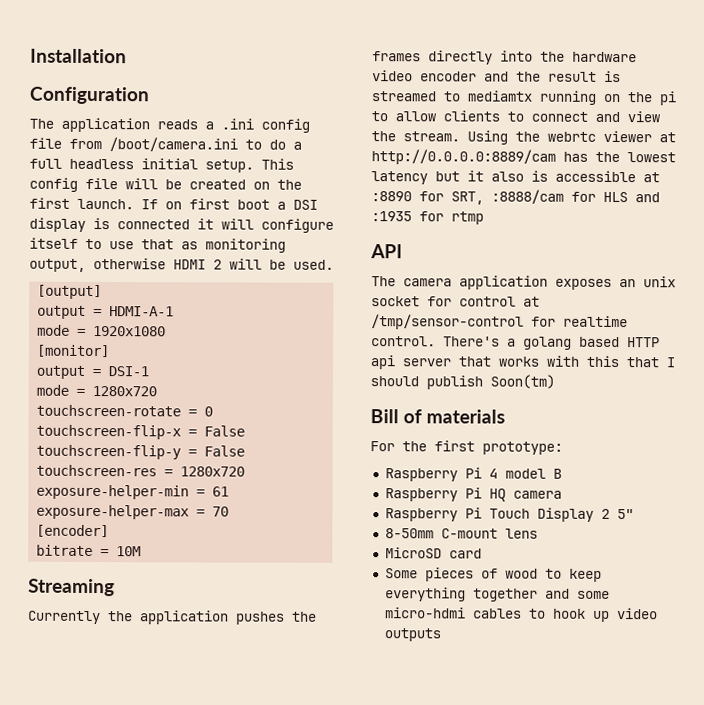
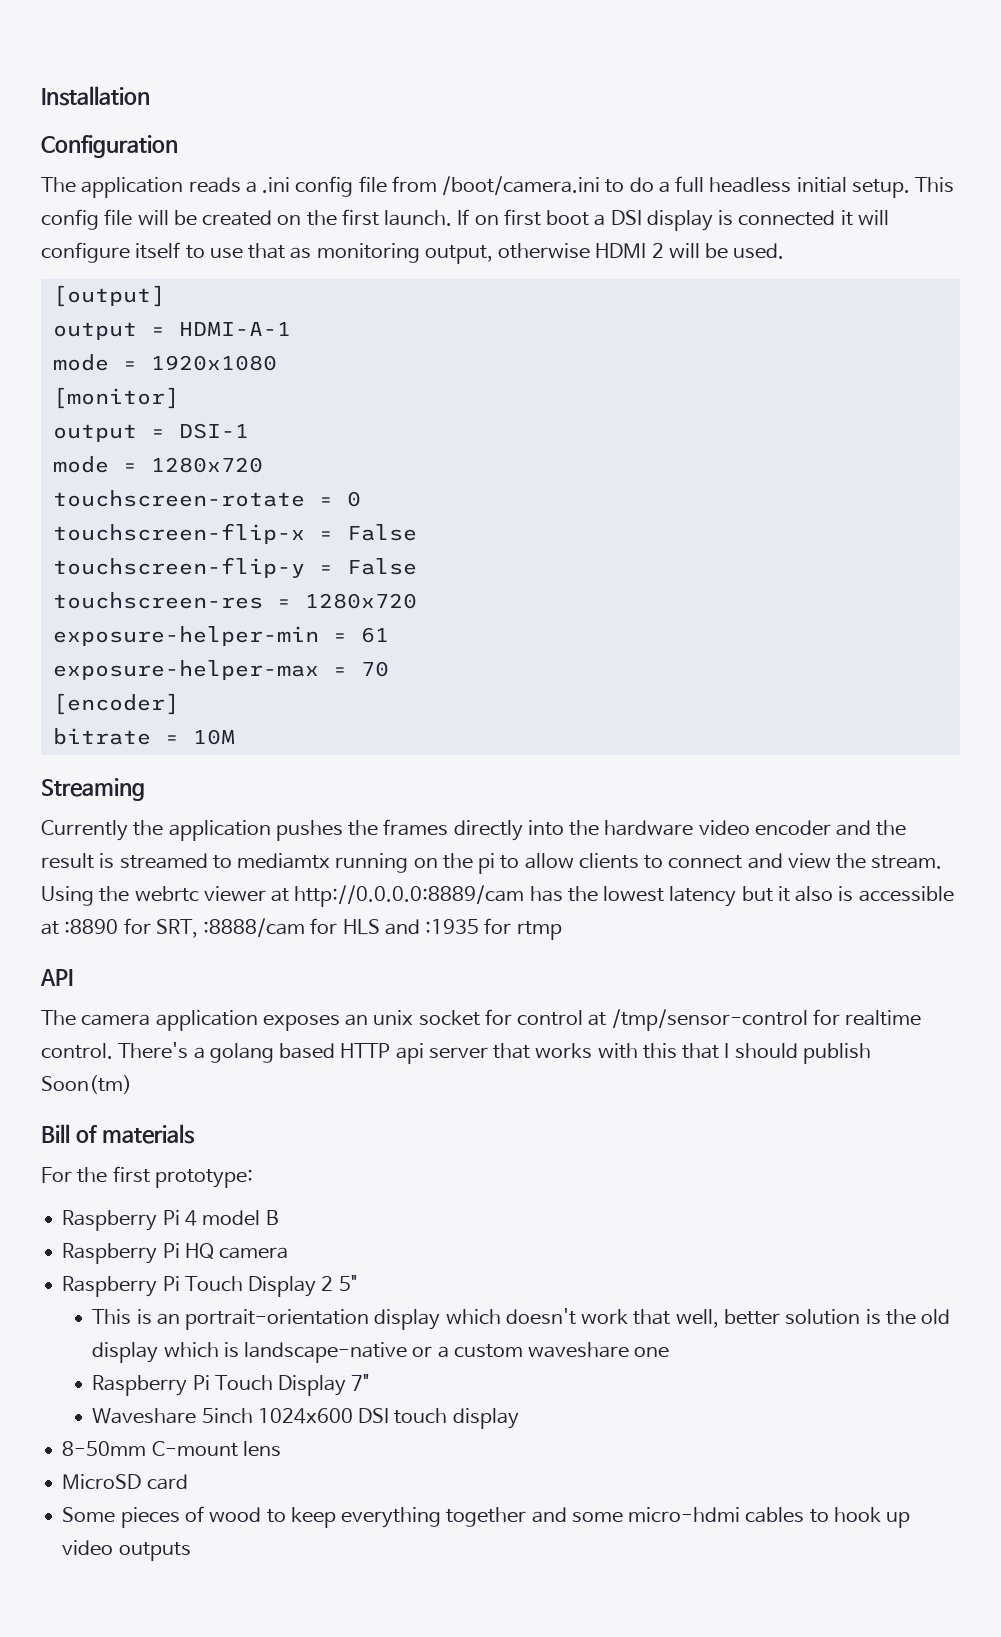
(634, 514) none -> [92,1308,951,1330] [92,1342,670,1363] [92,1374,370,1396] [92,1408,519,1429] // This is an portrait-orientation display which doesn't work that well, better solution is the old display which is landscape-native or a custom waveshare one // Raspberry Pi Touch Display 7" // Waveshare 5inch 1024x600 DSI touch display

